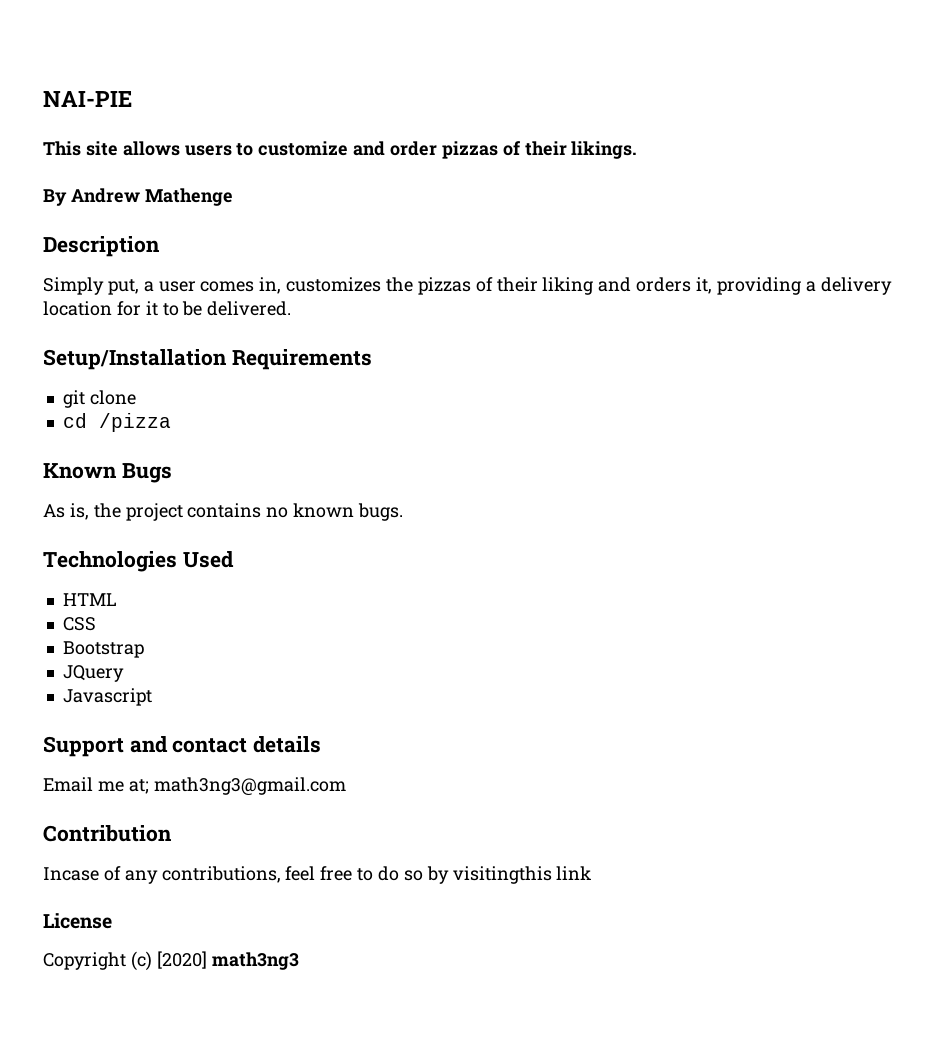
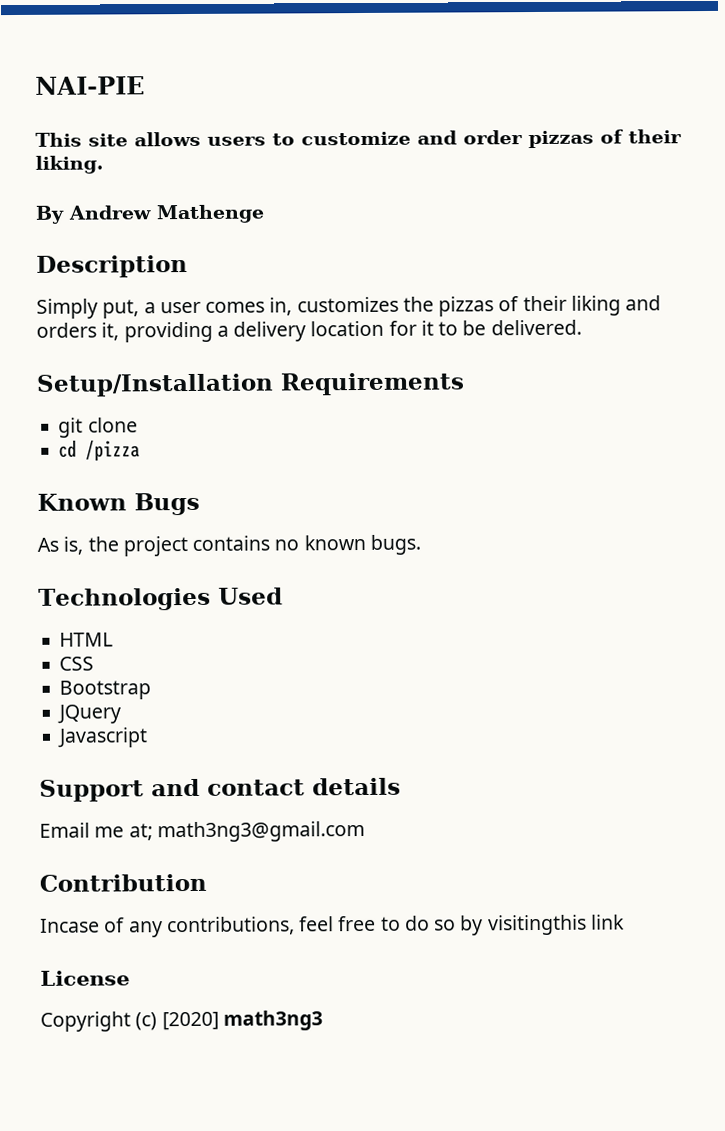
[571,141,638,159] likings. -> [35,155,104,174] liking.

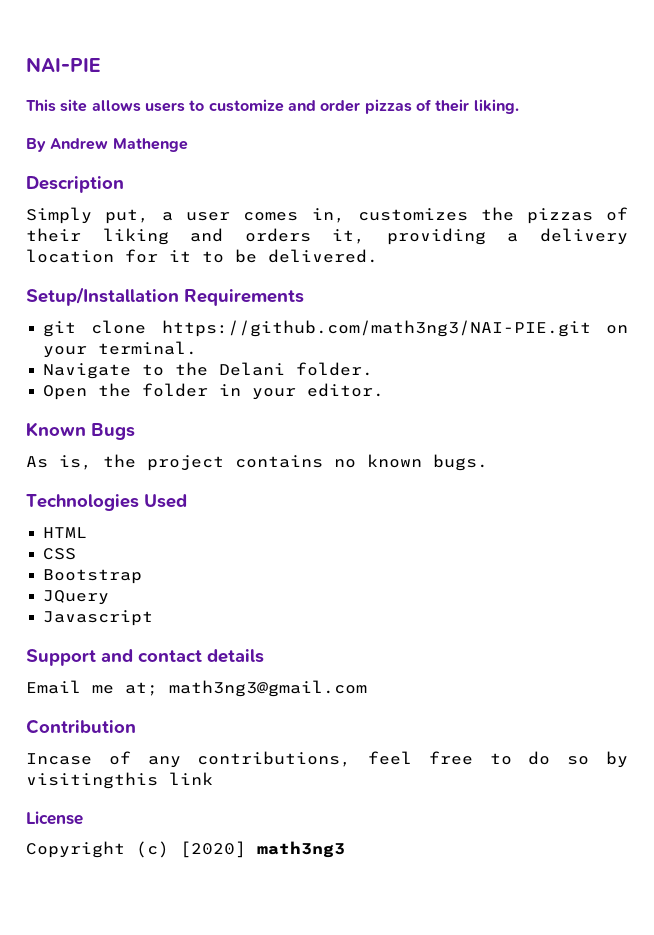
[58,440,141,461] // cd /pizza -> [161,320,629,337] [43,341,198,358] [43,362,374,379] [43,383,385,400] https://github.com/math3ng3/NAI-PIE.git on your terminal. // Navigate to the Delani folder. // Open the folder in your editor.

